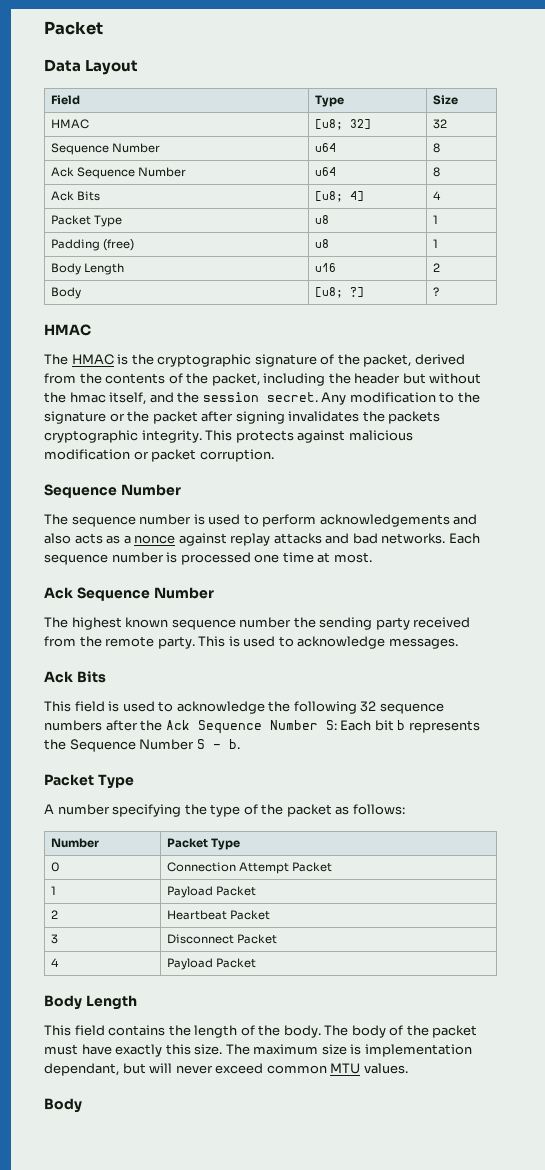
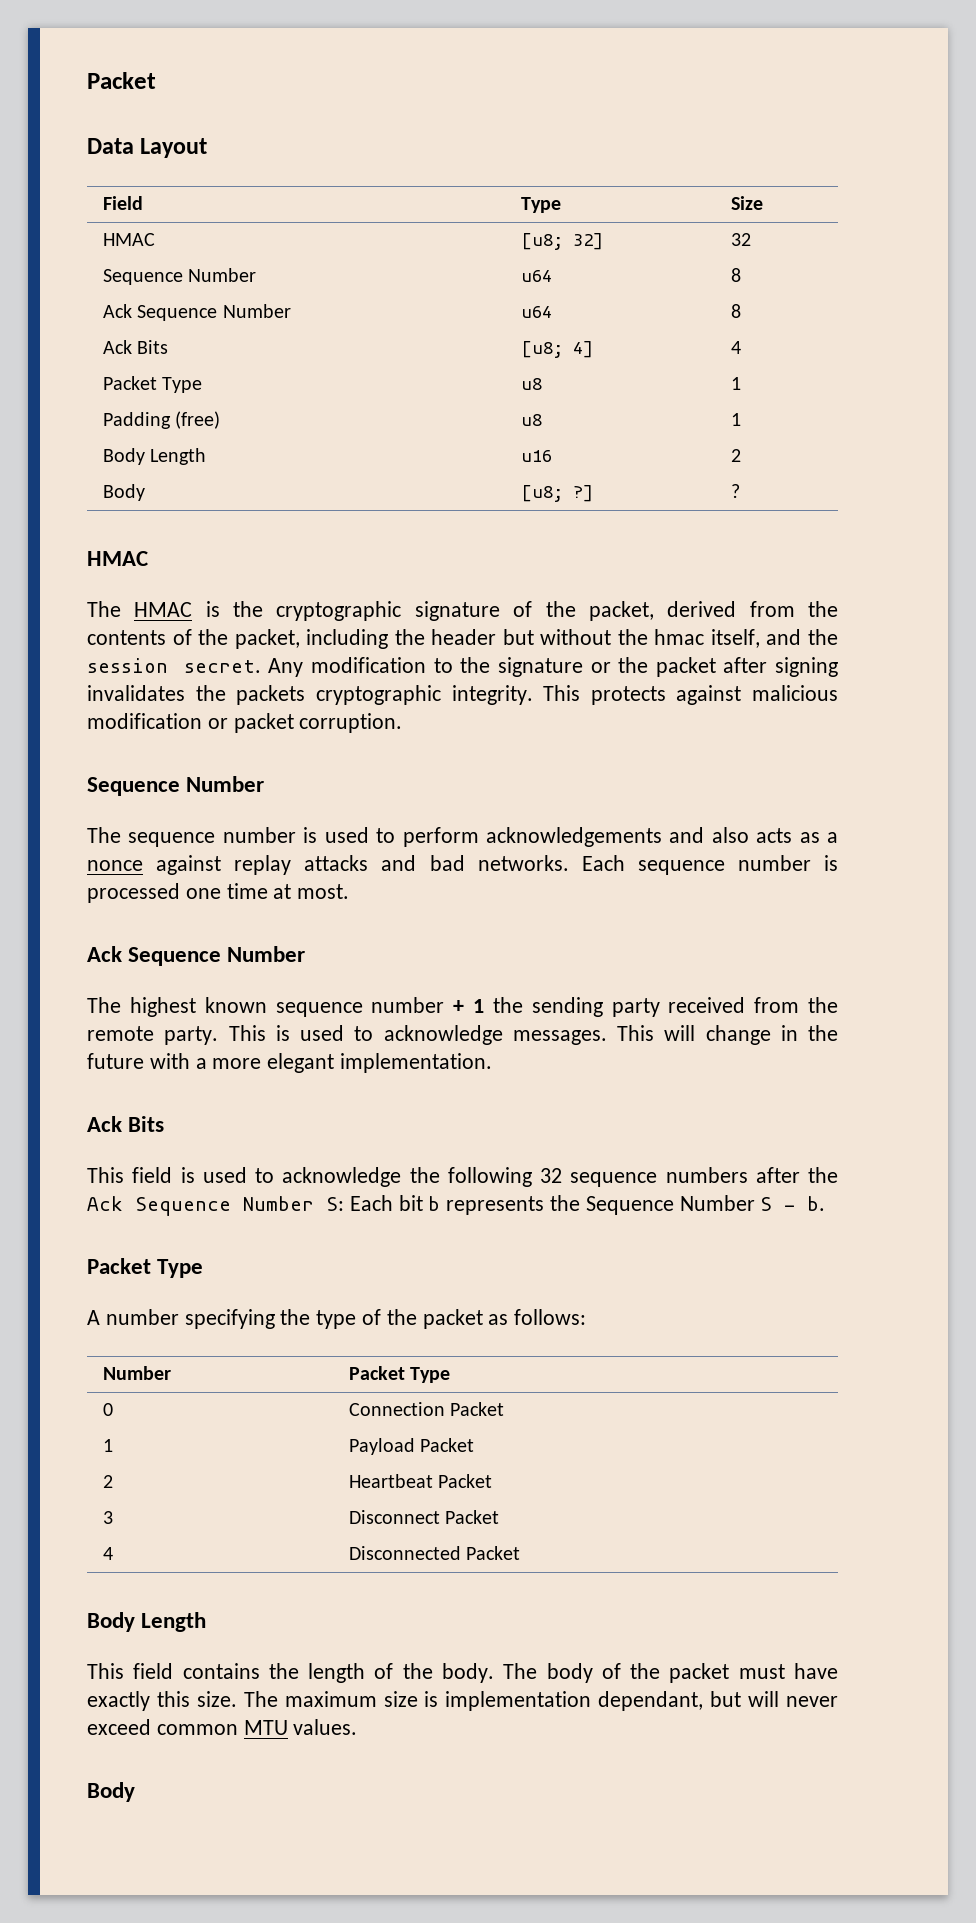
(292, 622) none -> [453,999,484,1013] + 1
(458, 643) none -> [617,1025,838,1045] [87,1053,493,1073] This will change in the future with a more elegant implementation.
[239,862,290,874] Attempt -> (446, 1409) none
[166,958,213,970] Payload -> [349,1546,462,1560] Disconnected

